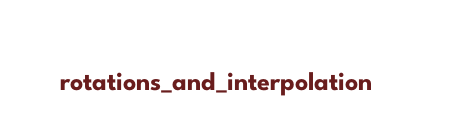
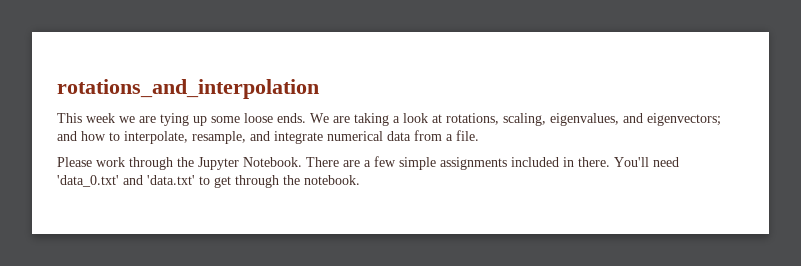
(372, 84) none -> [57,113,721,126] [57,130,479,144] [57,156,679,170] [57,175,360,188] // This week we are tying up some loose ends. We are taking a look at rotations, scaling, eigenvalues, and eigenvectors; and how to interpolate, resample, and integrate numerical data from a file. // Please work through the Jupyter Notebook. There are a few simple assignments included in there. You'll need 'data_0.txt' and 'data.txt' to get through the notebook.

